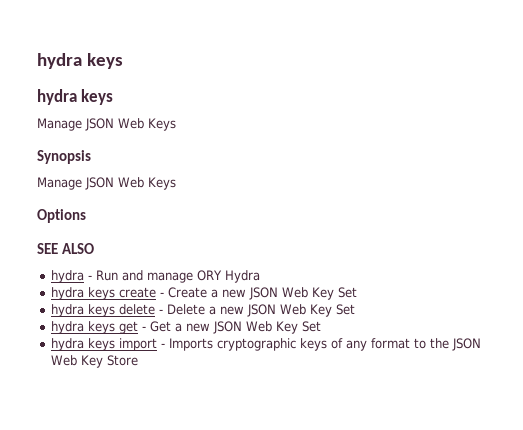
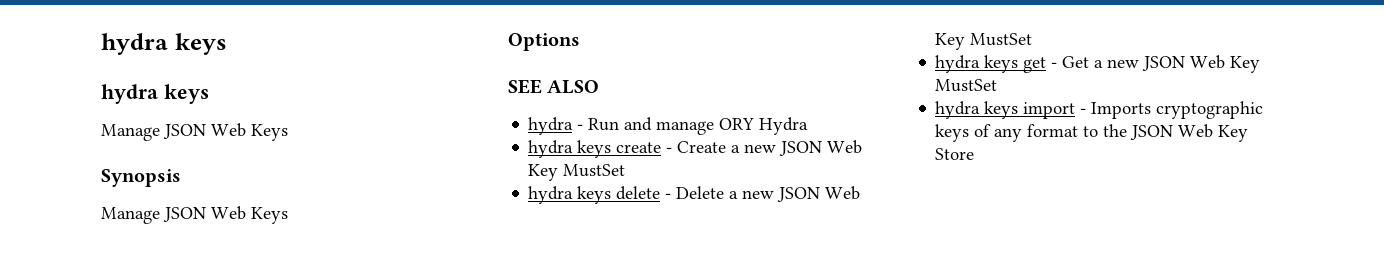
[337,287,357,298] Set -> [563,164,626,177] MustSet
[335,304,355,315] Set -> [970,33,1033,46] MustSet
[301,321,321,332] Set -> [935,79,998,92] MustSet

